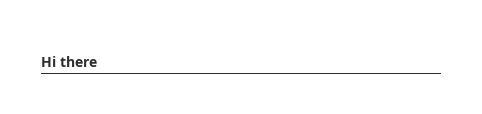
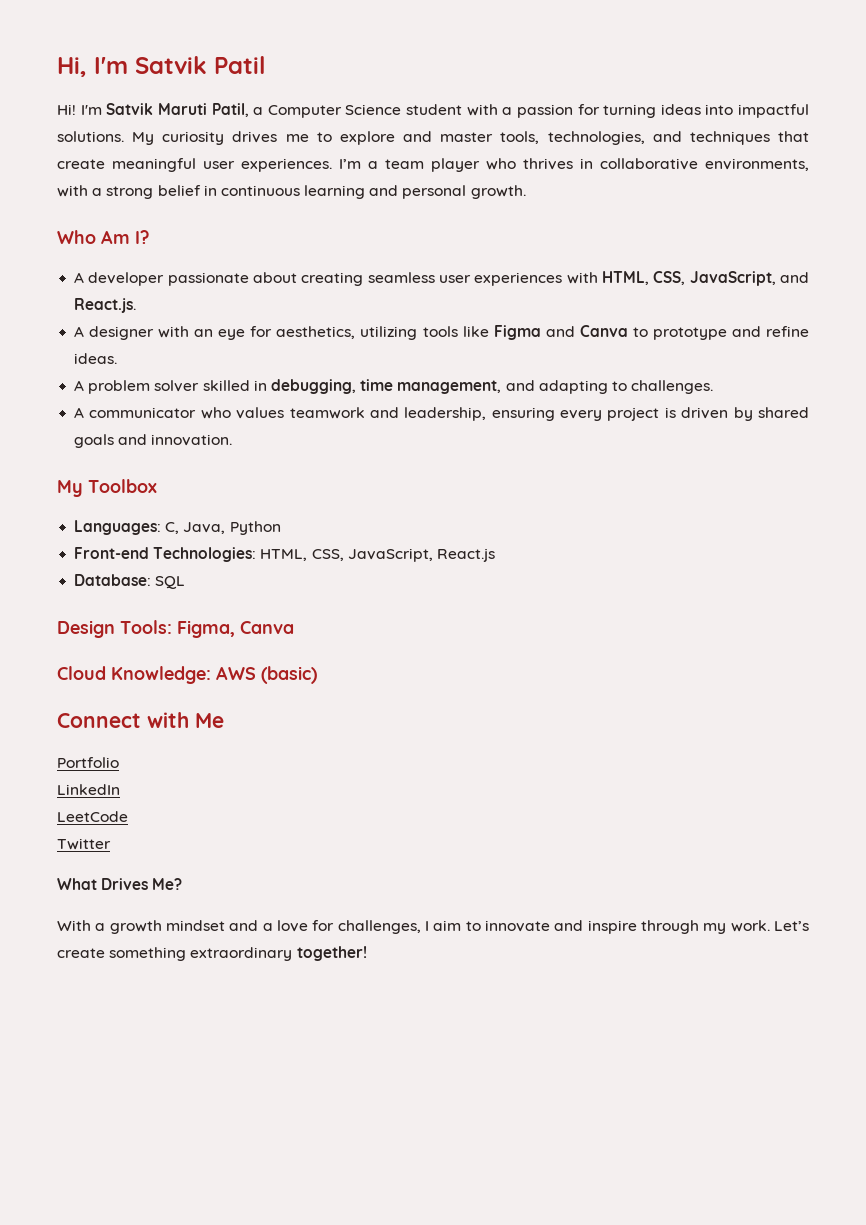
[41,56,97,67] Hi there -> [57,56,265,77] [57,103,809,118] [57,131,809,145] [57,158,809,172] [57,185,526,199] [57,230,149,244] [74,271,809,286] [74,298,137,313] [74,325,810,340] [74,353,118,364] [74,379,714,394] [74,407,810,421] [74,434,233,448] [57,479,157,497] [74,520,281,535] [74,547,495,562] [74,574,186,589] [57,620,294,638] [57,666,317,684] [57,712,224,728] [57,757,119,768] [57,784,120,795] [57,811,128,822] [57,838,111,850] [57,878,183,890] [57,920,810,934] [57,946,367,961] Hi, I'm Satvik Patil // Hi! I'm Satvik Maruti Patil, a Computer Science student with a passion for turning ideas into impactful solutions. My curiosity drives me to explore and master tools, technologies, and techniques that create meaningful user experiences. I’m a team player who thrives in collaborative environments, with a strong belief in continuous learning and personal growth. // Who Am I? // A developer passionate about creating seamless user experiences with HTML, CSS, JavaScript, and React.js. // A designer with an eye for aesthetics, utilizing tools like Figma and Canva to prototype and refine ideas. // A problem solver skilled in debugging, time management, and adapting to challenges. // A communicator who values teamwork and leadership, ensuring every project is driven by shared goals and innovation. // My Toolbox // Languages: C, Java, Python // Front-end Technologies: HTML, CSS, JavaScript, React.js // Database: SQL // Design Tools: Figma, Canva // Cloud Knowledge: AWS (basic) // Connect with Me // Portfolio // LinkedIn // LeetCode // Twitter // What Drives Me? // With a growth mindset and a love for challenges, I aim to innovate and inspire through my work. Let’s create something extraordinary together!

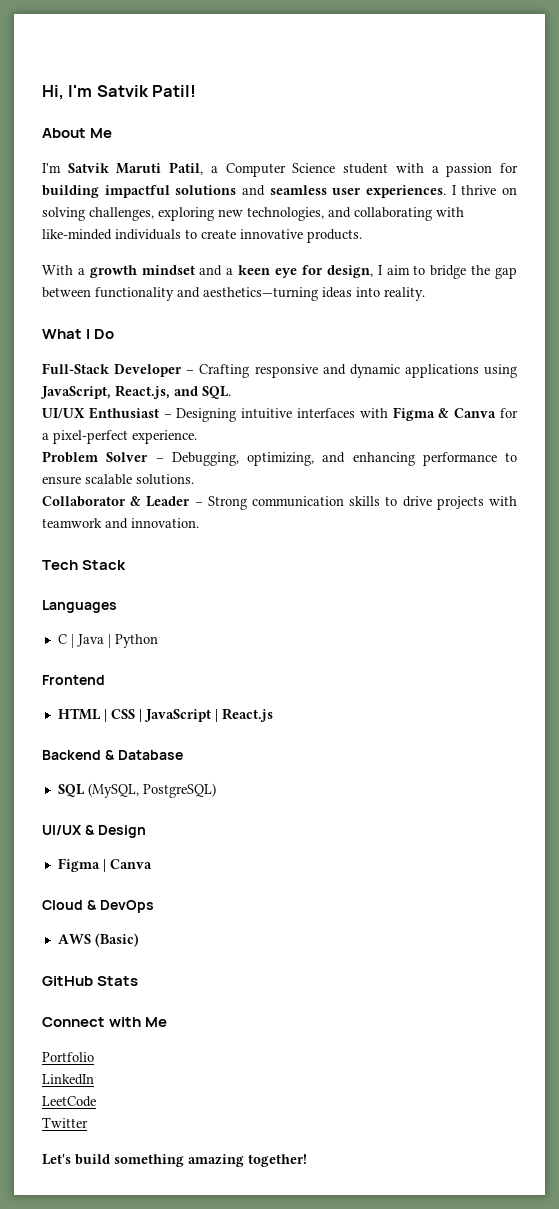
[214,56,265,74] [57,104,76,115] Patil // Hi! -> [152,85,197,97] [42,128,113,138] Patil! // About Me //
[603,104,809,118] [57,131,809,145] [57,158,809,172] [57,185,526,199] [57,230,149,244] [74,271,809,286] [74,298,137,313] [74,325,810,340] [74,353,118,364] [74,379,714,394] [74,407,810,421] [74,434,233,448] [57,479,157,497] [74,520,281,535] [74,547,495,562] [74,574,186,589] turning ideas into impactful solutions. My curiosity drives me to explore and master tools, technologies, and techniques that create meaningful user experiences. I’m a team player who thrives in collaborative environments, with a strong belief in continuous learning and personal growth. // Who Am I? // A developer passionate about creating seamless user experiences with HTML, CSS, JavaScript, and React.js. // A designer with an eye for aesthetics, utilizing tools like Figma and Canva to prototype and refine ideas. // A problem solver skilled in debugging, time management, and adapting to challenges. // A communicator who values teamwork and leadership, ensuring every project is driven by shared goals and innovation. // My Toolbox // Languages: C, Java, Python // Front-end Technologies: HTML, CSS, JavaScript, React.js // Database: SQL // -> [42,185,517,198] [42,207,464,221] [42,229,362,243] [42,265,517,279] [42,287,425,301] [42,329,115,339] [42,363,517,378] [40,385,231,399] [42,407,518,422] [42,430,197,444] [42,451,517,466] [42,474,194,485] [42,496,517,510] [42,518,199,529] [42,560,127,570] [42,600,117,613] [57,634,158,648] [42,675,105,685] [57,708,273,722] [42,750,183,760] [57,783,216,798] [42,825,95,835] building impactful solutions and seamless user experiences. I thrive on solving challenges, exploring new technologies, and collaborating with like-minded individuals to create innovative products. // With a growth mindset and a keen eye for design, I aim to bridge the gap between functionality and aesthetics—turning ideas into reality. // What I Do // Full-Stack Developer – Crafting responsive and dynamic applications using JavaScript, React.js, and SQL. // UI/UX Enthusiast – Designing intuitive interfaces with Figma & Canva for a pixel-perfect experience. // Problem Solver – Debugging, optimizing, and enhancing performance to ensure scalable solutions. // Collaborator & Leader – Strong communication skills to drive projects with teamwork and innovation. // Tech Stack // Languages // C | Java | Python // Frontend // HTML | CSS | JavaScript | React.js // Backend & Database // SQL (MySQL, PostgreSQL) // UI/UX &
[120,620,235,638] Tools: Figma, -> [57,858,106,872] // Figma |
[111,666,317,684] Knowledge: AWS (basic) -> [86,900,154,913] [57,933,139,947] [42,976,139,986] & DevOps // AWS (Basic) // GitHub Stats
[57,878,183,890] [57,920,810,934] [57,947,293,961] What Drives Me? // With a growth mindset and a love for challenges, I aim to innovate and inspire through my work. Let’s create something extraordinary -> [42,1154,244,1167] Let's build something amazing

